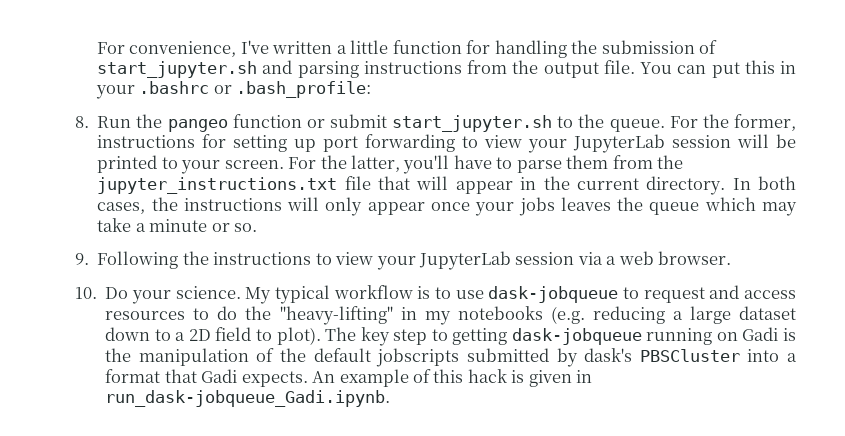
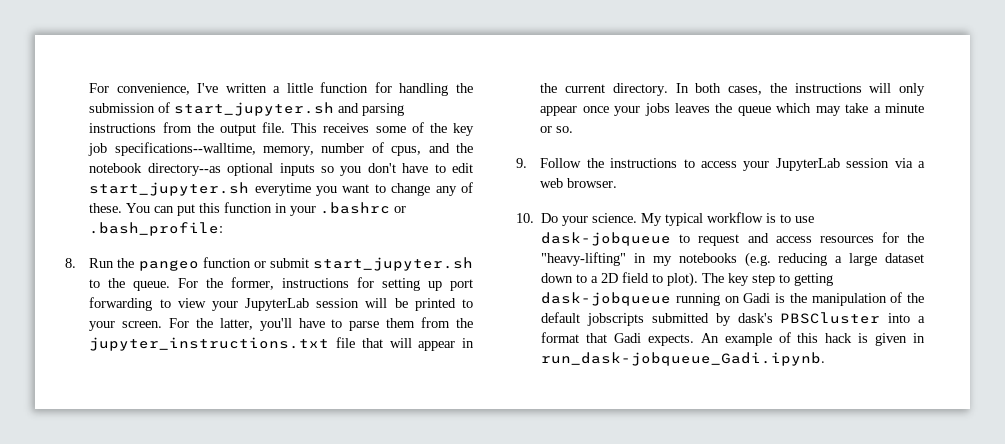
(635, 67) none -> [291,122,474,136] [88,142,474,156] [89,163,473,176] [89,182,474,196] [89,203,123,213] This receives some of the key job specifications--walltime, memory, number of cpus, and the notebook directory--as optional inputs so you don't have to edit start_jupyter.sh everytime you want to change any of these.
(775, 67) none -> [224,202,273,213] function
[97,251,179,269] Following -> [540,158,582,168] Follow
[335,252,374,265] view -> [700,161,737,168] access
[193,306,238,320] to do -> [881,232,899,243] for

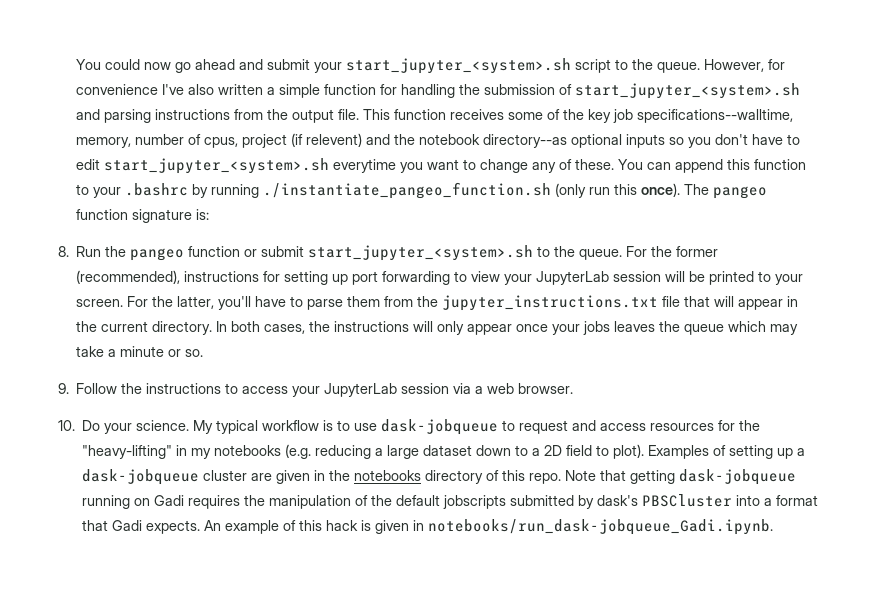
[89,83,219,95] For convenience, I've -> [76,58,786,74] [76,84,215,95] You could now go ahead and submit your start_jupyter_<system>.sh script to the queue. However, for convenience I've also
[286,83,313,93] little -> [279,84,321,98] simple
[174,102,335,116] start_jupyter.sh -> [575,83,801,99] start_jupyter_<system>.sh
(318, 128) none -> [394,109,447,120] function
(422, 151) none -> [242,133,363,148] project (if relevent)
[89,182,250,196] start_jupyter.sh -> [104,158,330,174] start_jupyter_<system>.sh
[177,204,196,216] put -> [675,159,724,173] append
[275,203,288,213] in -> [76,184,90,195] to
[394,206,407,213] [89,222,224,236] or .bash_profile: -> [192,182,768,199] [76,209,210,223] by running ./instantiate_pangeo_function.sh (only run this once). The pangeo function signature is:
[313,257,474,271] start_jupyter.sh -> [308,245,534,261] start_jupyter_<system>.sh
[231,277,275,290] former, -> [676,246,719,257] [76,270,181,284] former (recommended),
[702,273,791,286] The key step to -> [648,445,806,459] [82,469,627,485] Examples of setting up a dask-jobqueue cluster are given in the notebooks directory of this repo. Note that
[775,293,786,303] is -> [188,495,241,509] requires
[541,352,826,366] run_dask-jobqueue_Gadi.ipynb. -> [428,519,774,535] notebooks/run_dask-jobqueue_Gadi.ipynb.

